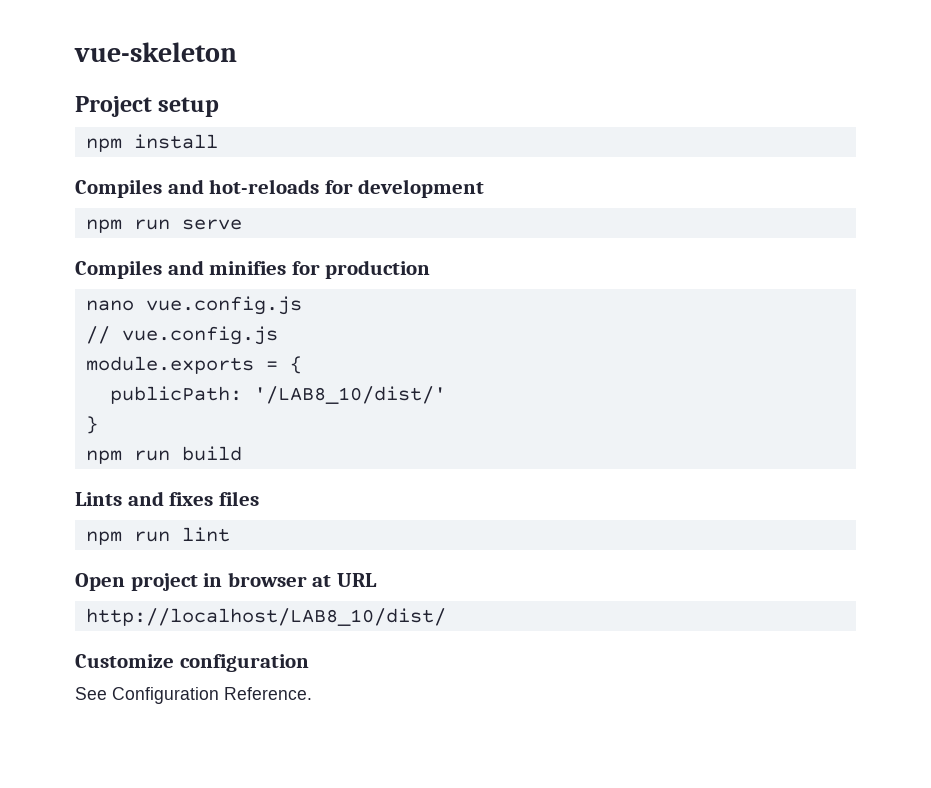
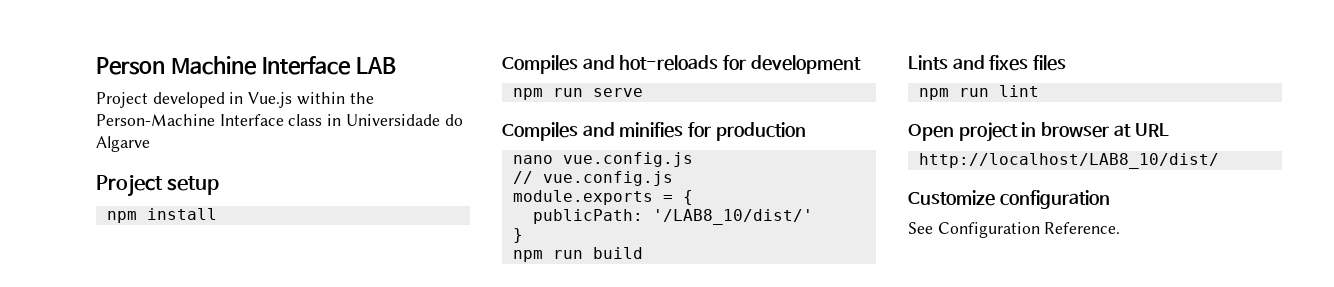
[74,42,237,62] vue-skeleton -> [96,56,396,75] [96,92,374,108] [96,114,463,126] [96,136,150,152] Person Machine Interface LAB // Project developed in Vue.js within the Person-Machine Interface class in Universidade do Algarve

